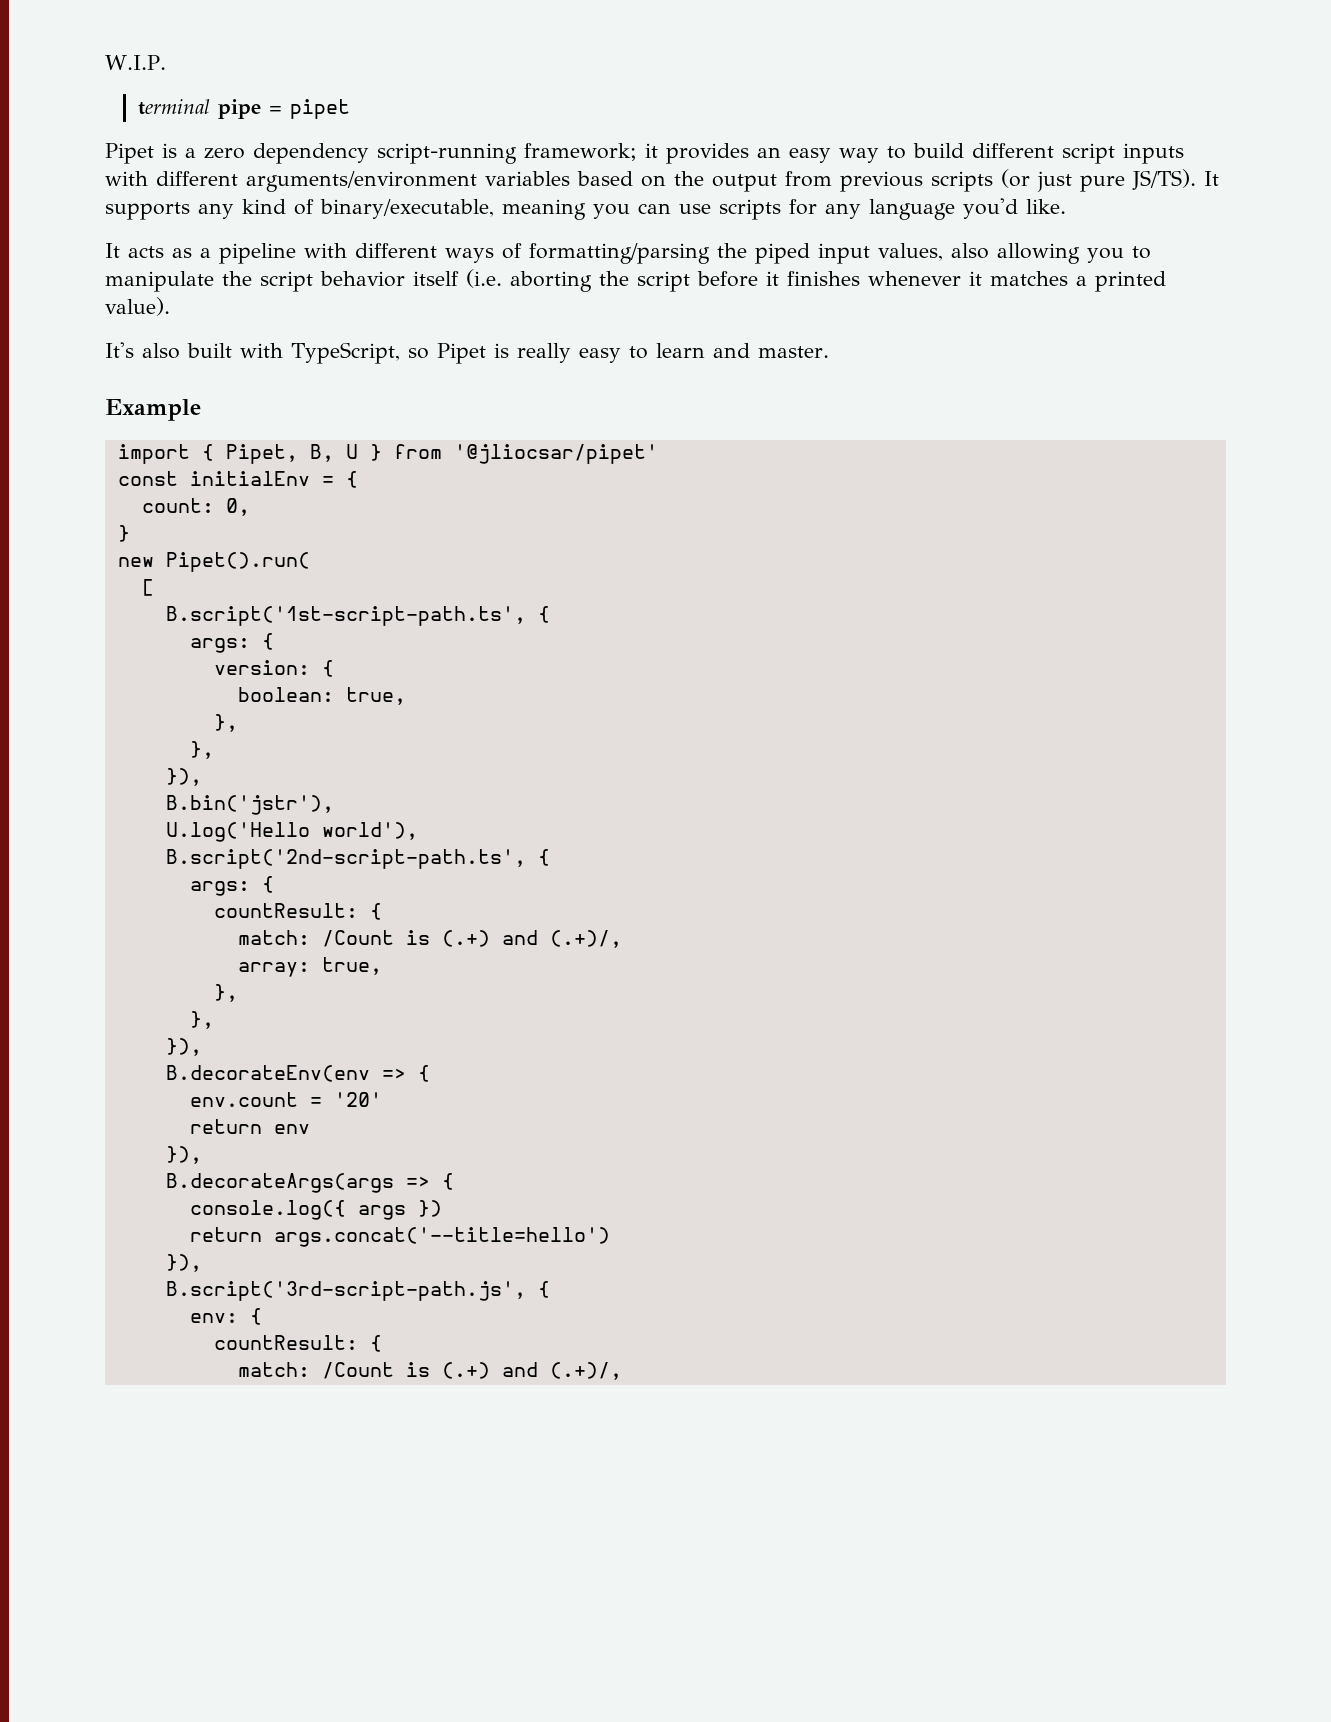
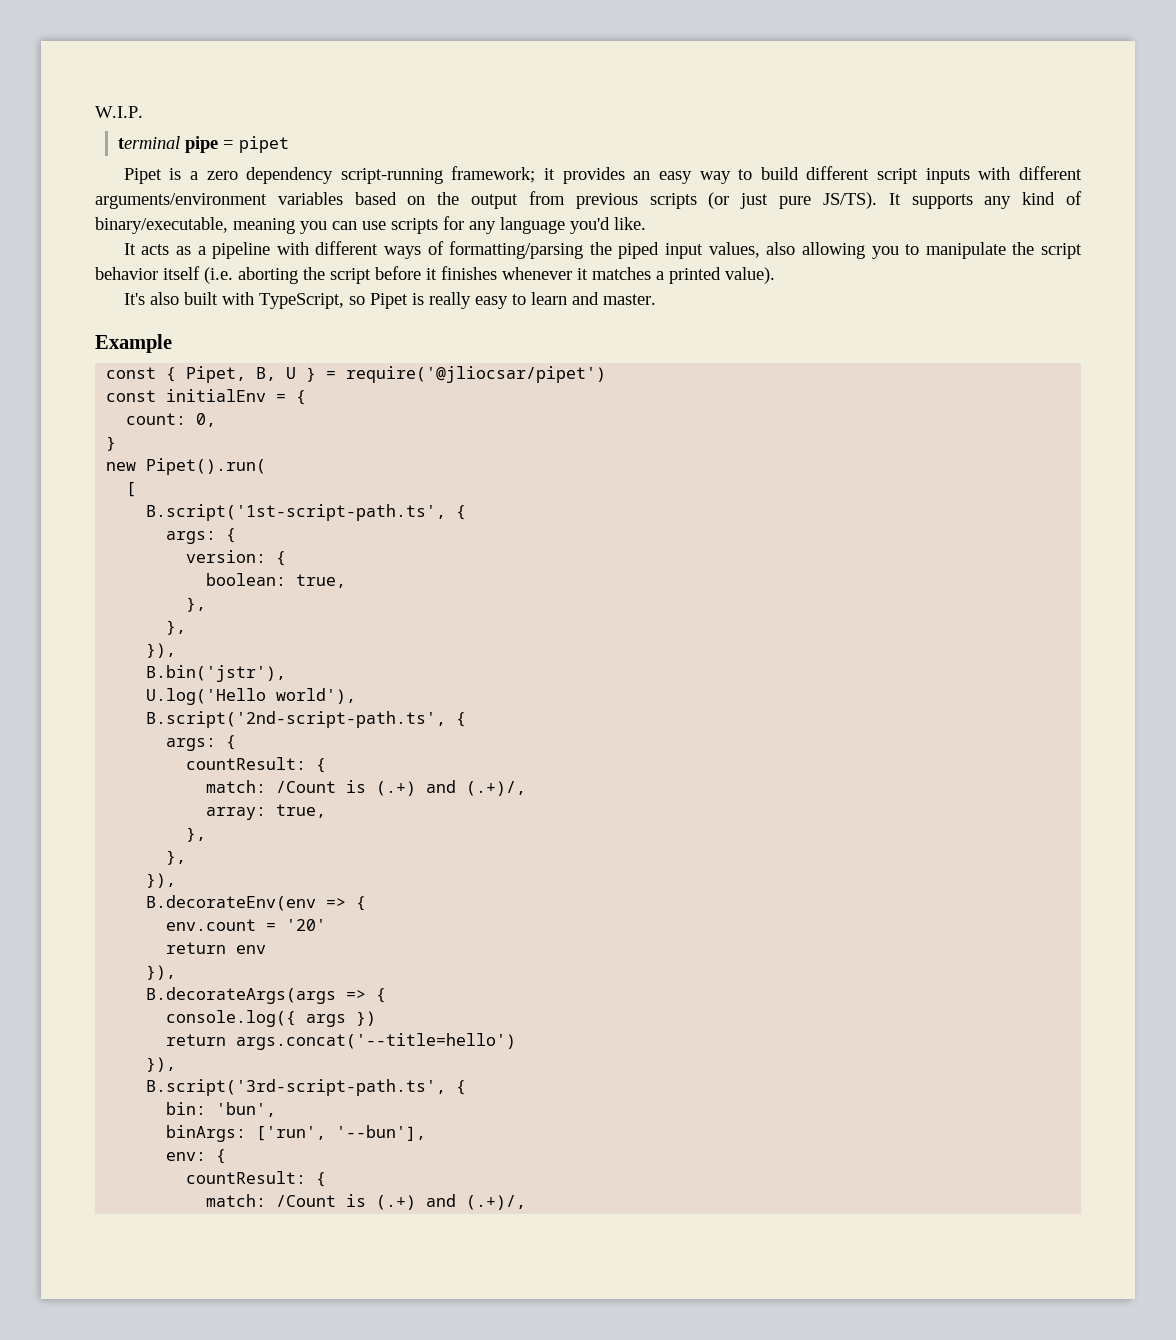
[117,444,190,464] import -> [106,367,157,379] const
[393,444,658,464] from '@jliocsar/pipet' -> [326,366,607,383] = require('@jliocsar/pipet')
[165,1281,550,1301] B.script('3rd-script-path.js', { -> [146,1079,467,1096] [166,1102,277,1117] [166,1125,427,1142] B.script('3rd-script-path.ts', { // bin: 'bun', // binArgs: ['run', '--bun'],

